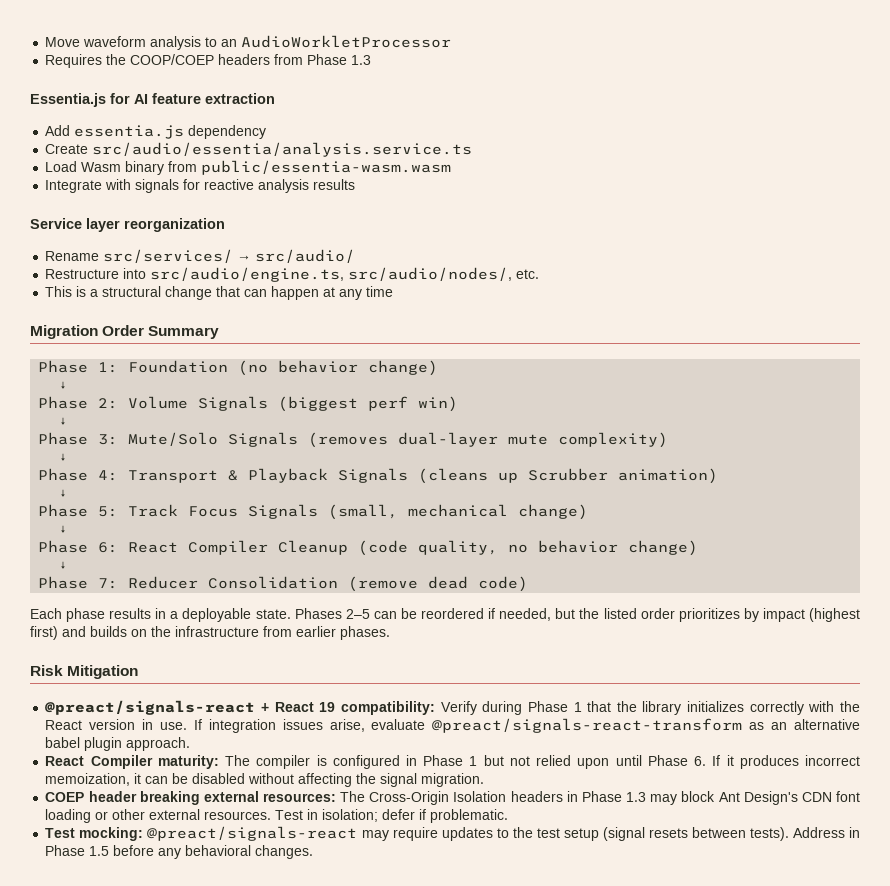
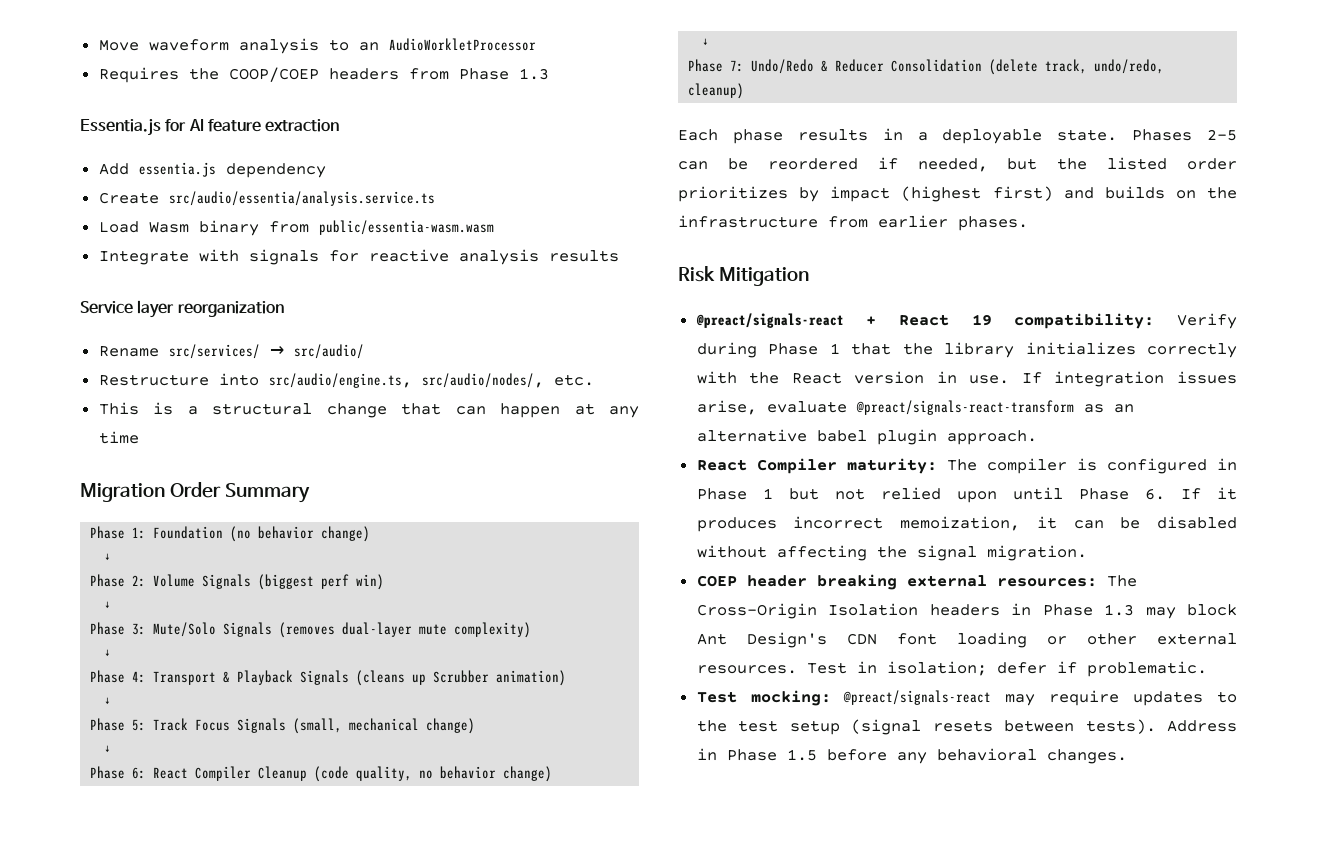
[128,576,529,592] Reducer Consolidation (remove dead code) -> [751,59,1165,75] [688,83,745,99] Undo/Redo & Reducer Consolidation (delete track, undo/redo, cleanup)

